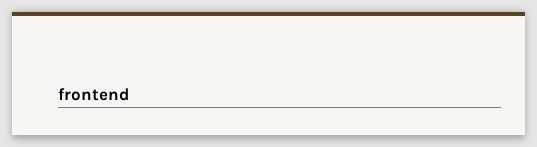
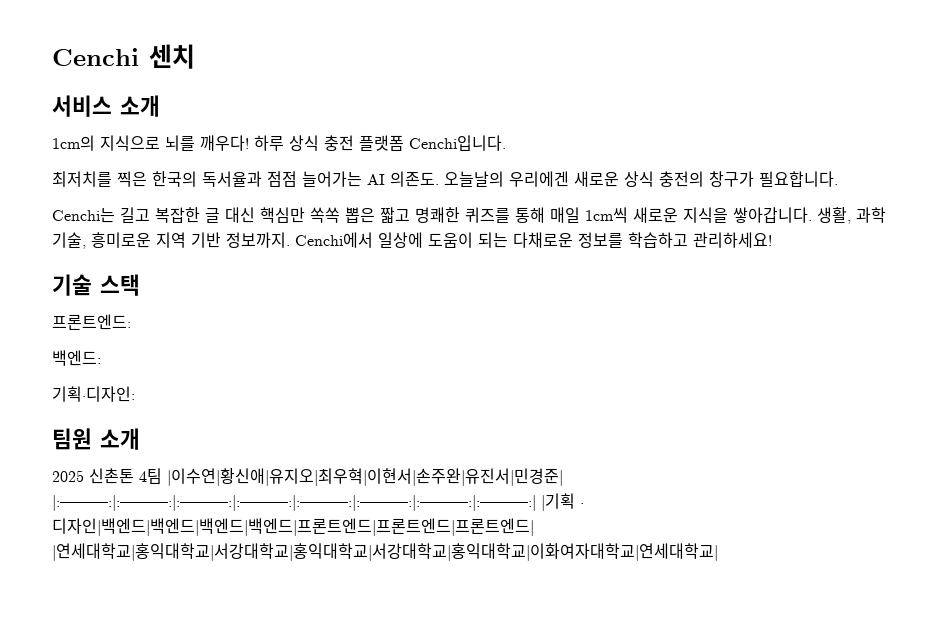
[58,88,129,101] frontend -> [52,44,195,69] [52,95,160,117] [52,135,506,151] [52,171,838,187] [52,207,886,224] [52,232,772,249] [52,274,140,296] [52,314,131,330] [52,350,101,366] [52,386,135,402] [52,428,140,450] [52,468,563,486] [52,493,584,511] [52,518,534,536] [52,543,718,561] Cenchi 센치 // 서비스 소개 // 1cm의 지식으로 뇌를 깨우다! 하루 상식 충전 플랫폼 Cenchi입니다. // 최저치를 찍은 한국의 독서율과 점점 늘어가는 AI 의존도. 오늘날의 우리에겐 새로운 상식 충전의 창구가 필요합니다. // Cenchi는 길고 복잡한 글 대신 핵심만 쏙쏙 뽑은 짧고 명쾌한 퀴즈를 통해 매일 1cm씩 새로운 지식을 쌓아갑니다. 생활, 과학 기술, 흥미로운 지역 기반 정보까지. Cenchi에서 일상에 도움이 되는 다채로운 정보를 학습하고 관리하세요! // 기술 스택 // 프론트엔드: // 백엔드: // 기획·디자인: // 팀원 소개 // 2025 신촌톤 4팀 |이수연|황신애|유지오|최우혁|이현서|손주완|유진서|민경준| |:———:|:———:|:———:|:———:|:———:|:———:|:———:|:———:| |기획 · 디자인|백엔드|백엔드|백엔드|백엔드|프론트엔드|프론트엔드|프론트엔드| |연세대학교|홍익대학교|서강대학교|홍익대학교|서강대학교|홍익대학교|이화여자대학교|연세대학교|

